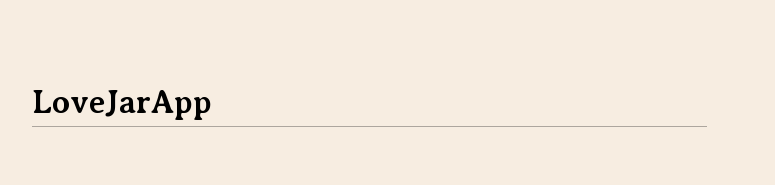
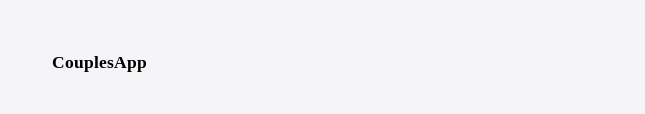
[32,90,212,120] LoveJarApp -> [52,56,147,72] CouplesApp

